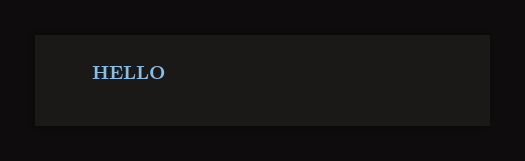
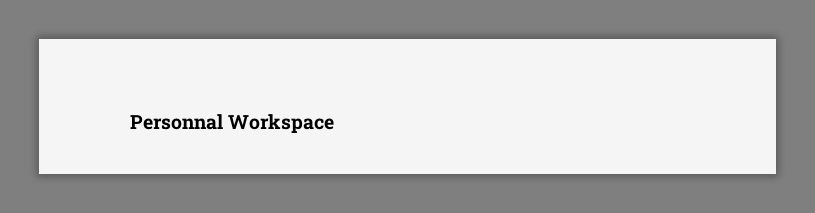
[92,66,165,79] HELLO -> [130,114,335,133] Personnal Workspace

